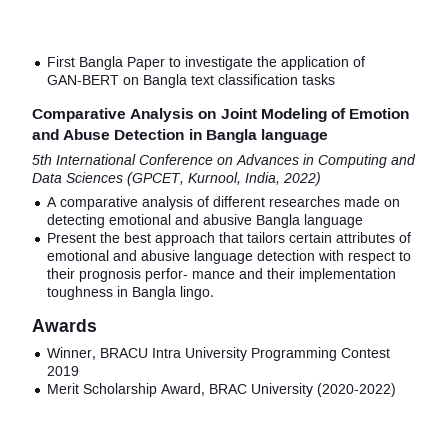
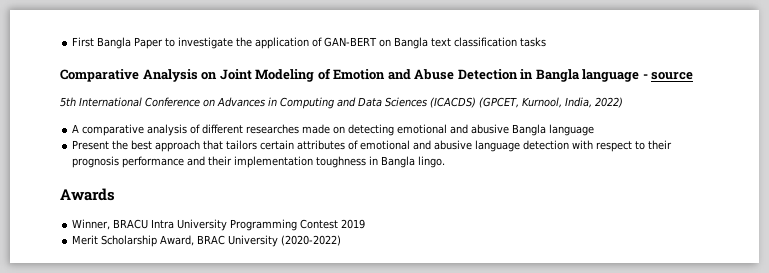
(328, 136) none -> [642,72,694,80] - source
(123, 177) none -> [430,97,476,108] (ICACDS)
[145,268,236,282] perfor‑ mance -> [122,156,185,168] performance

